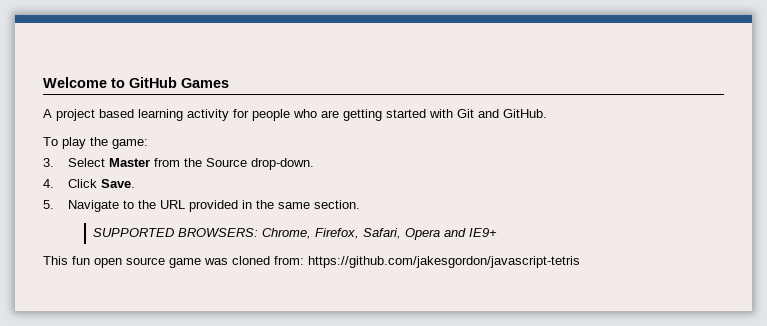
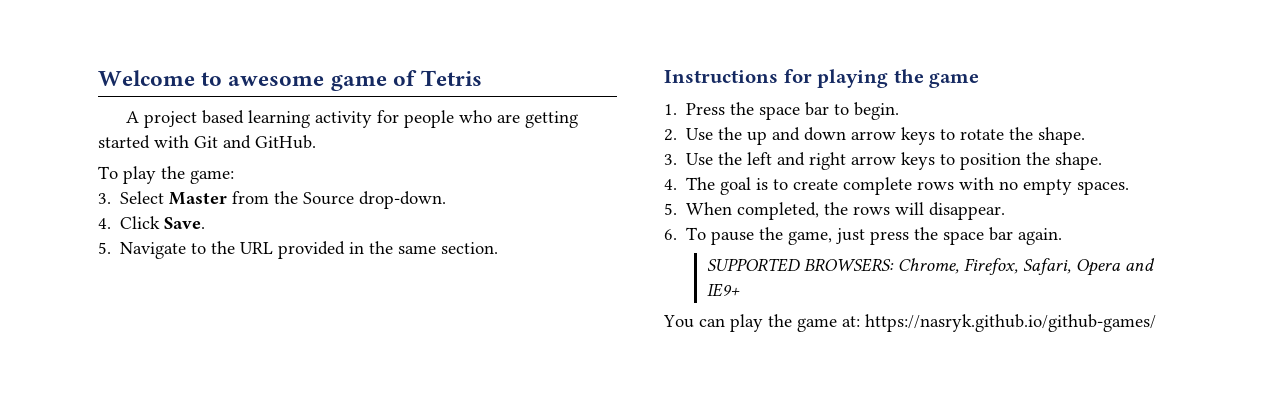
[129,77,229,88] GitHub Games -> [228,70,483,91] awesome game of Tetris
(360, 204) none -> [664,69,980,88] [664,102,900,120] [664,127,1086,145] [664,152,1103,170] [664,177,1130,195] [664,202,1006,220] [664,227,1063,245] // Instructions for playing the game // 1. Press the space bar to begin. // 2. Use the up and down arrow keys to rotate the shape. // 3. Use the left and right arrow keys to position the shape. // 4. The goal is to create complete rows with no empty spaces. // 5. When completed, the rows will disappear. // 6. To pause the game, just press the space bar again.
[43,256,580,268] This fun open source game was cloned from: https://github.com/jakesgordon/javascript-tetris -> [663,314,1156,332] You can play the game at: https://nasryk.github.io/github-games/

